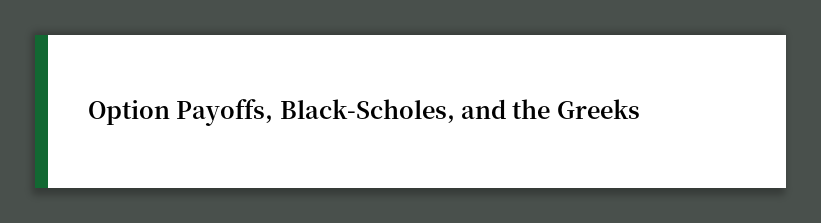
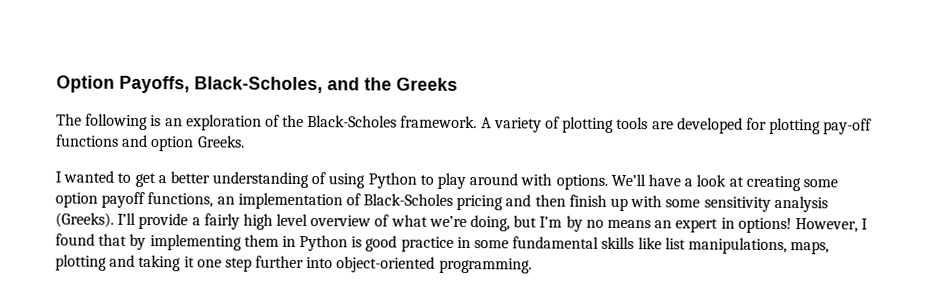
(640, 109) none -> [56,113,873,135] [56,134,245,152] [55,170,838,192] [55,191,828,213] [55,212,869,234] [55,233,830,255] [55,254,532,274] // The following is an exploration of the Black-Scholes framework. A variety of plotting tools are developed for plotting pay-off functions and option Greeks. // I wanted to get a better understanding of using Python to play around with options. We’ll have a look at creating some option payoff functions, an implementation of Black-Scholes pricing and then finish up with some sensitivity analysis (Greeks). I’ll provide a fairly high level overview of what we’re doing, but I’m by no means an expert in options! However, I found that by implementing them in Python is good practice in some fundamental skills like list manipulations, maps, plotting and taking it one step further into object-oriented programming.

